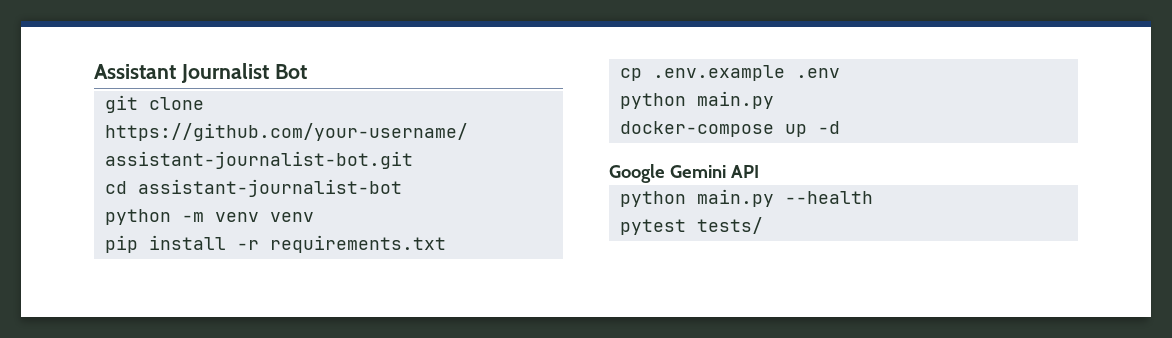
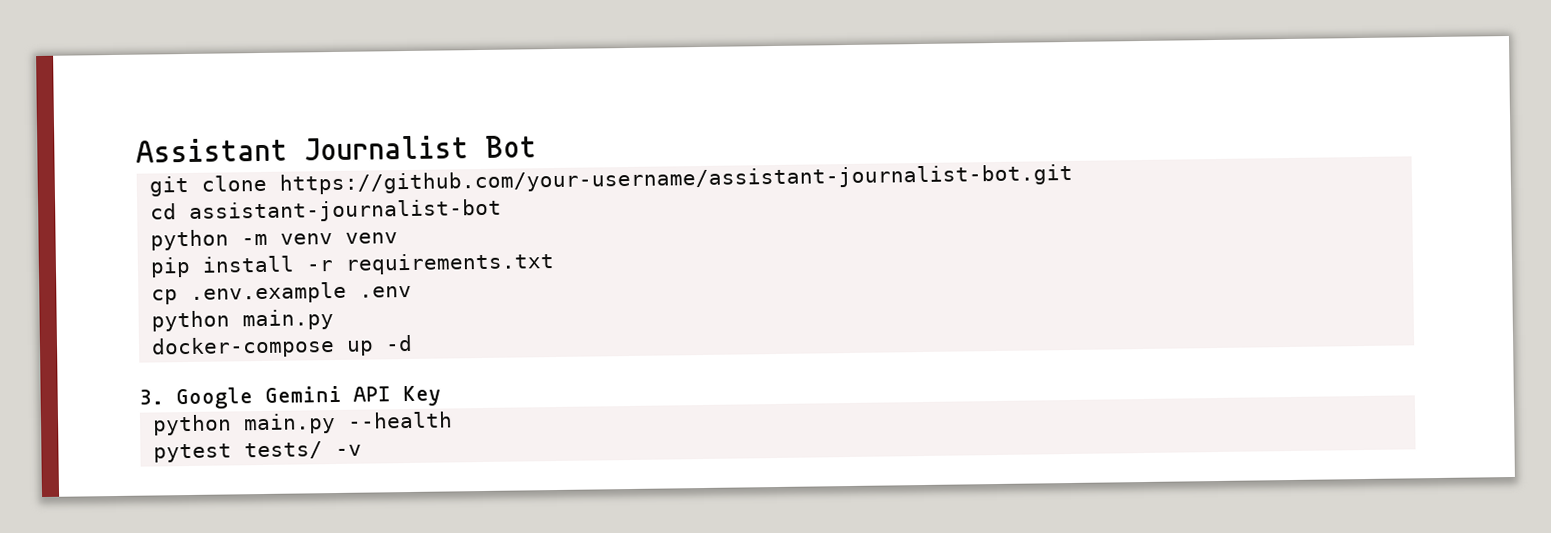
(841, 127) none -> [139,389,164,405] 3.
(759, 171) none -> [402,385,441,407] Key
(764, 225) none -> [334,444,362,457] -v

